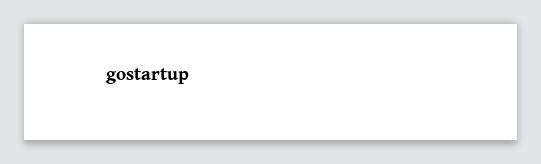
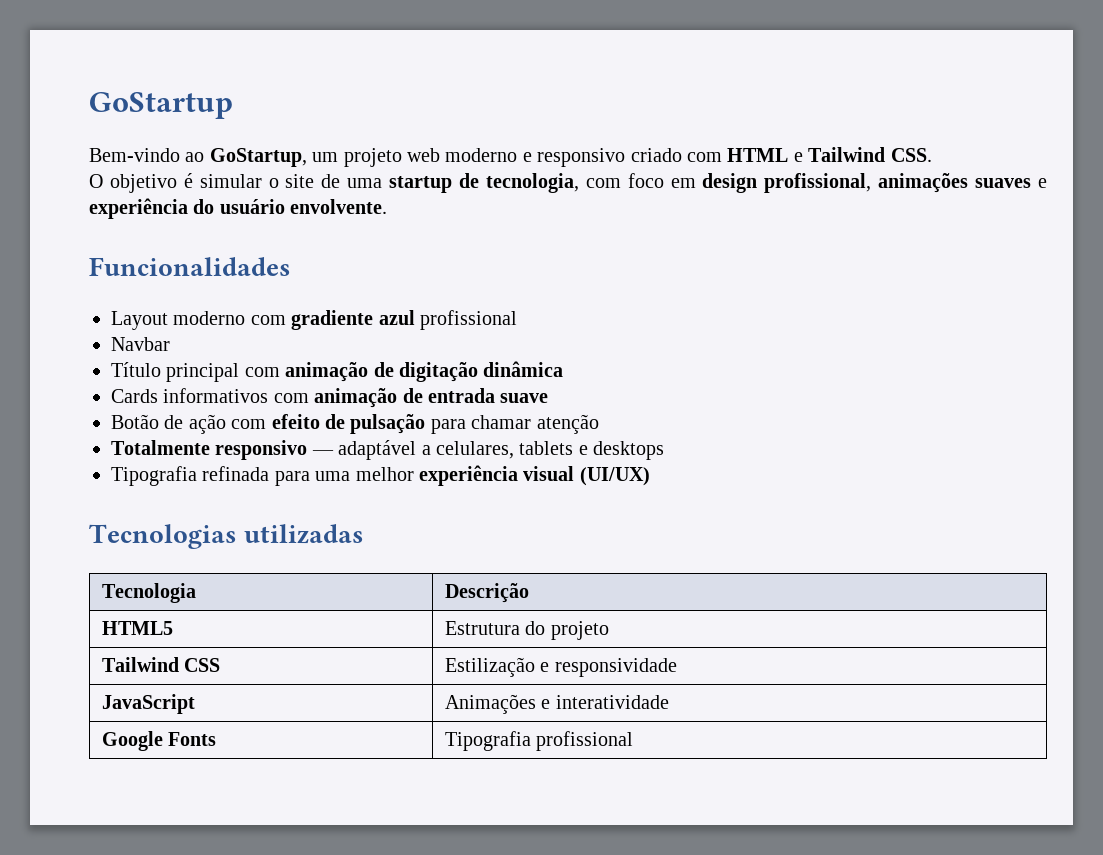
[106,68,189,84] gostartup -> [89,92,233,119] [89,147,932,167] [89,173,1048,193] [89,198,388,219] [89,257,291,276] [111,310,517,330] [111,337,170,351] [111,361,564,382] [111,388,549,408] [111,414,599,434] [111,440,665,460] [111,465,650,486] [89,524,365,549] [101,583,196,603] [444,583,529,603] [101,621,173,635] [444,621,609,640] [101,657,221,672] [444,657,677,677] [101,694,195,714] [444,694,669,714] [101,731,217,751] [444,731,634,751] GoStartup // Bem-vindo ao GoStartup, um projeto web moderno e responsivo criado com HTML e Tailwind CSS. // O objetivo é simular o site de uma startup de tecnologia, com foco em design profissional, animações suaves e experiência do usuário envolvente. // Funcionalidades // Layout moderno com gradiente azul profissional // Navbar // Título principal com animação de digitação dinâmica // Cards informativos com animação de entrada suave // Botão de ação com efeito de pulsação para chamar atenção // Totalmente responsivo — adaptável a celulares, tablets e desktops // Tipografia refinada para uma melhor experiência visual (UI/UX) // Tecnologias utilizadas // Tecnologia | Descrição // HTML5 | Estrutura do projeto // Tailwind CSS | Estilização e responsividade // JavaScript | Animações e interatividade // Google Fonts | Tipografia profissional

